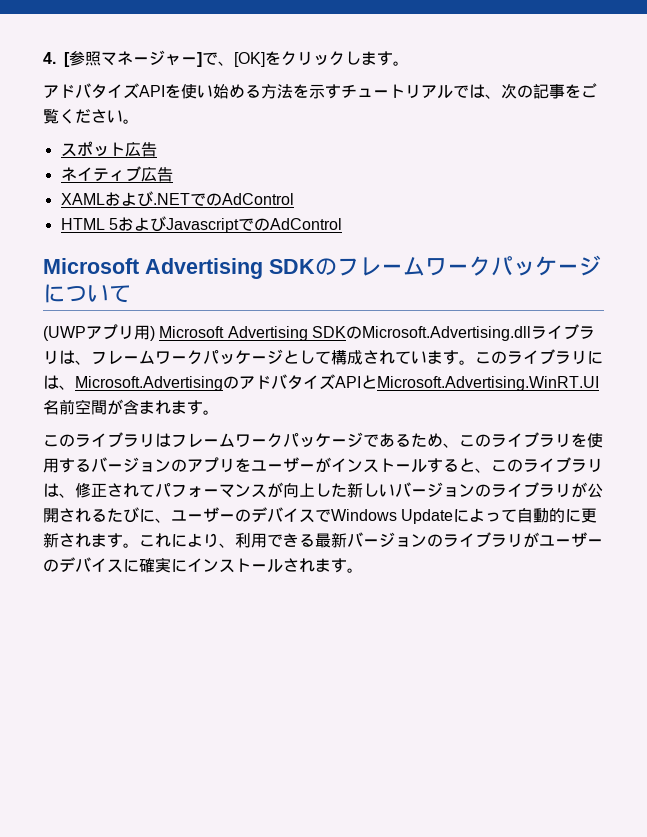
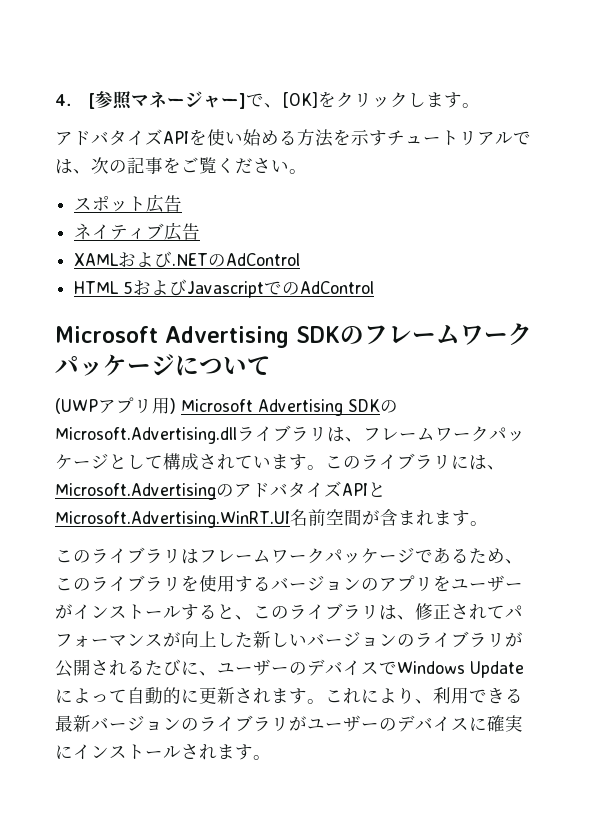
[189,193,206,206] で -> (209, 259) none

